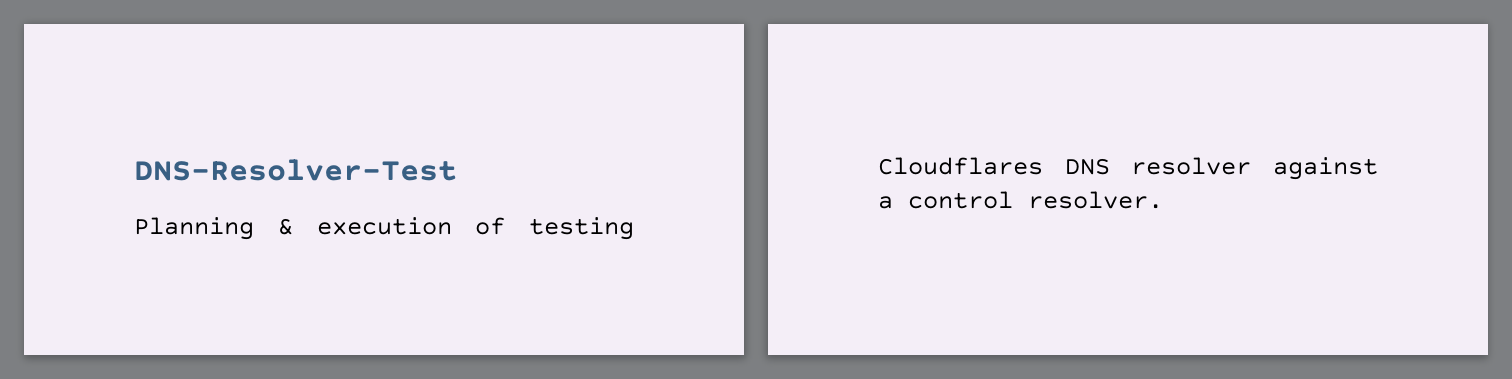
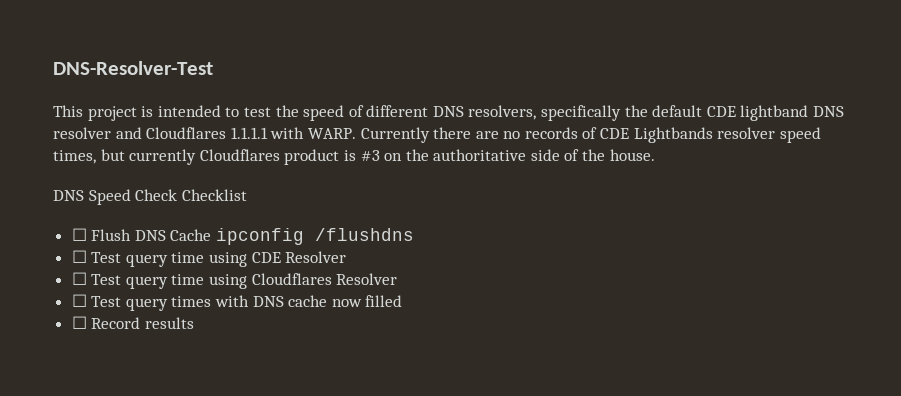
[134,217,634,240] [878,157,1378,180] [878,191,1163,209] Planning & execution of testing Cloudflares DNS resolver against a control resolver. -> [53,105,845,121] [53,127,821,143] [53,149,655,165] [53,189,247,205] [71,228,415,245] [71,250,347,267] [71,272,398,289] [71,294,403,311] [71,316,194,329] This project is intended to test the speed of different DNS resolvers, specifically the default CDE lightband DNS resolver and Cloudflares 1.1.1.1 with WARP. Currently there are no records of CDE Lightbands resolver speed times, but currently Cloudflares product is #3 on the authoritative side of the house. // DNS Speed Check Checklist // ☐ Flush DNS Cache ipconfig /flushdns // ☐ Test query time using CDE Resolver // ☐ Test query time using Cloudflares Resolver // ☐ Test query times with DNS cache now filled // ☐ Record results

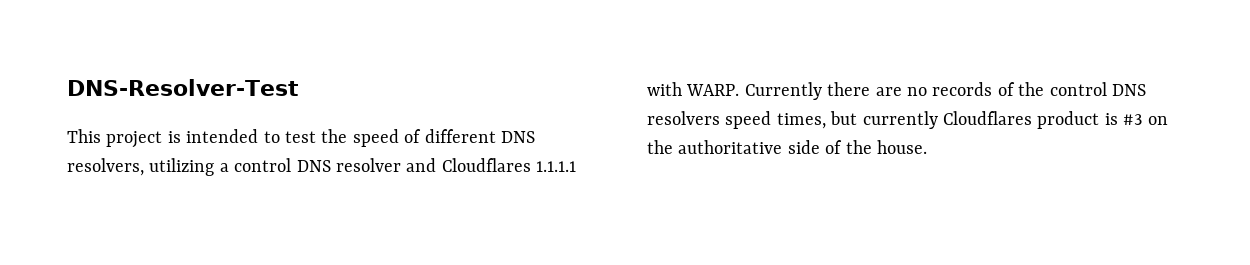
[541,105,809,121] specifically the default CDE lightband -> [149,158,292,176] utilizing a control
[600,127,776,143] CDE Lightbands resolver -> [1018,82,1146,96] [647,111,720,125] the control DNS resolvers
[53,189,247,205] [71,228,415,245] [71,250,347,267] [71,272,398,289] [71,294,403,311] [71,316,194,329] // DNS Speed Check Checklist // ☐ Flush DNS Cache ipconfig /flushdns // ☐ Test query time using CDE Resolver // ☐ Test query time using Cloudflares Resolver // ☐ Test query times with DNS cache now filled // ☐ Record results -> (927, 147) none

